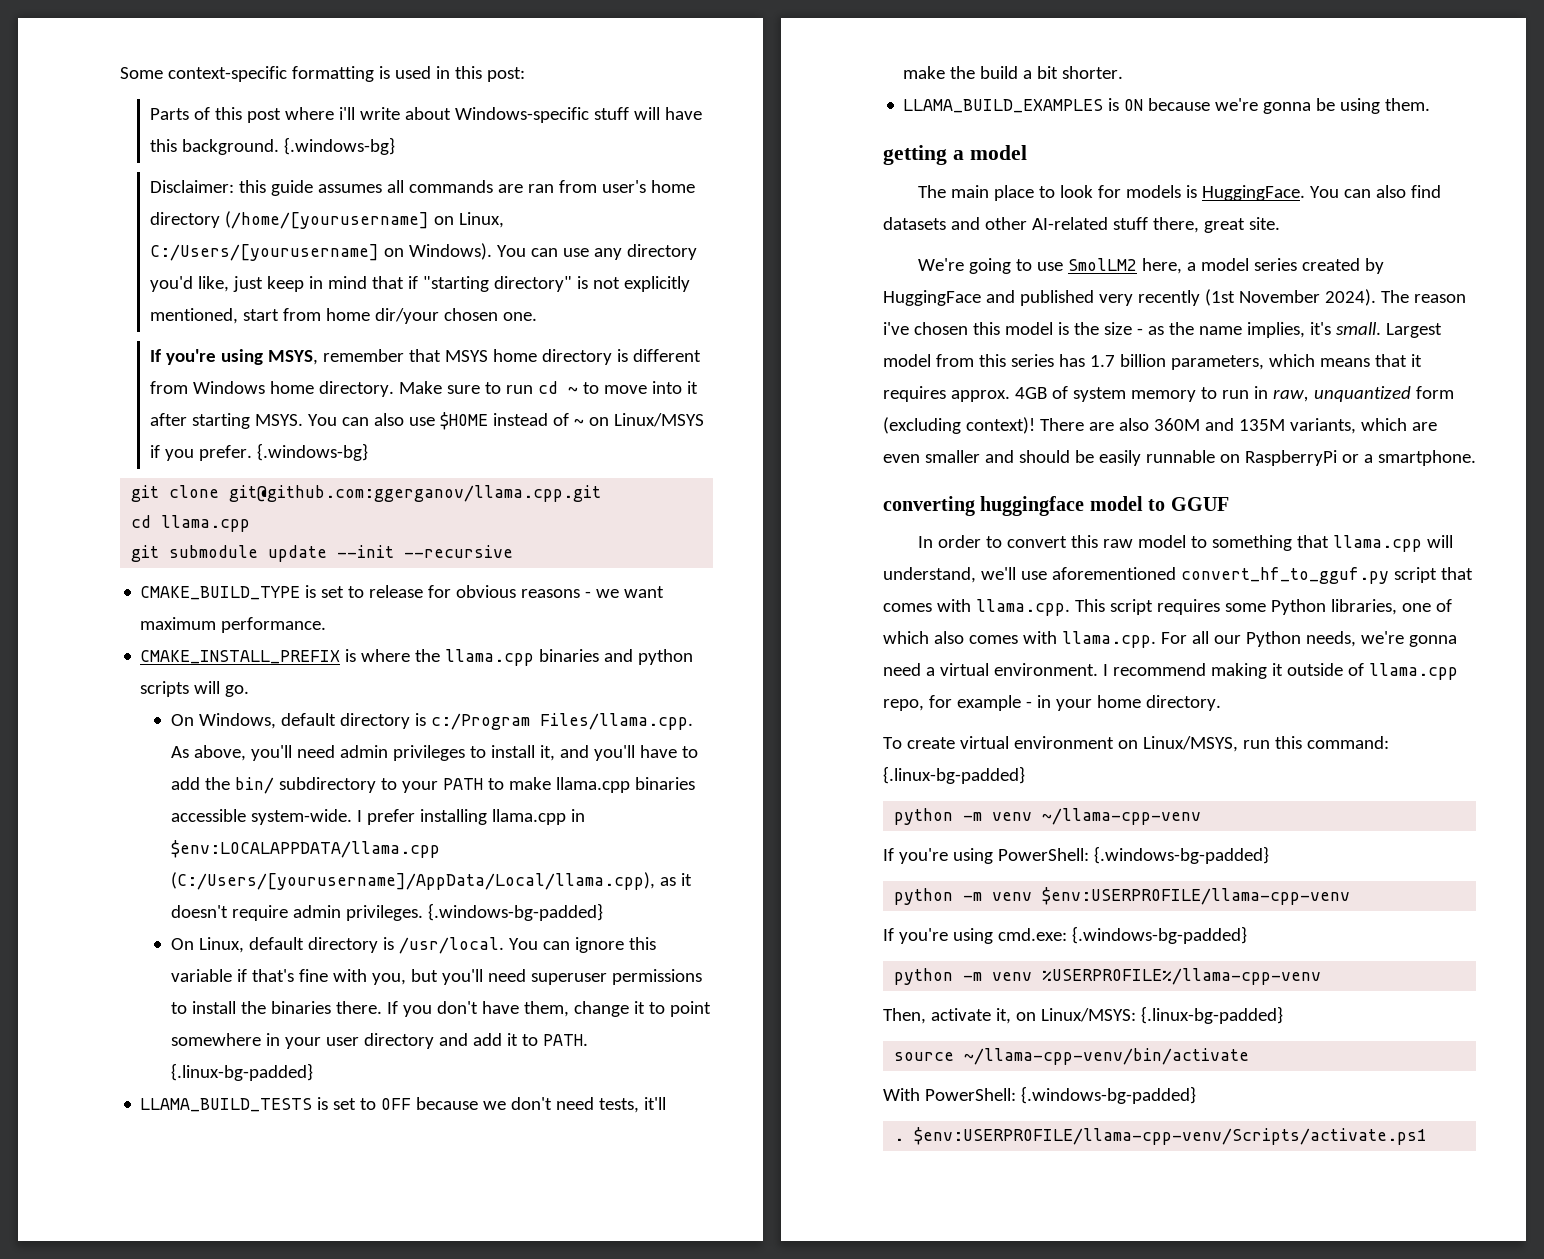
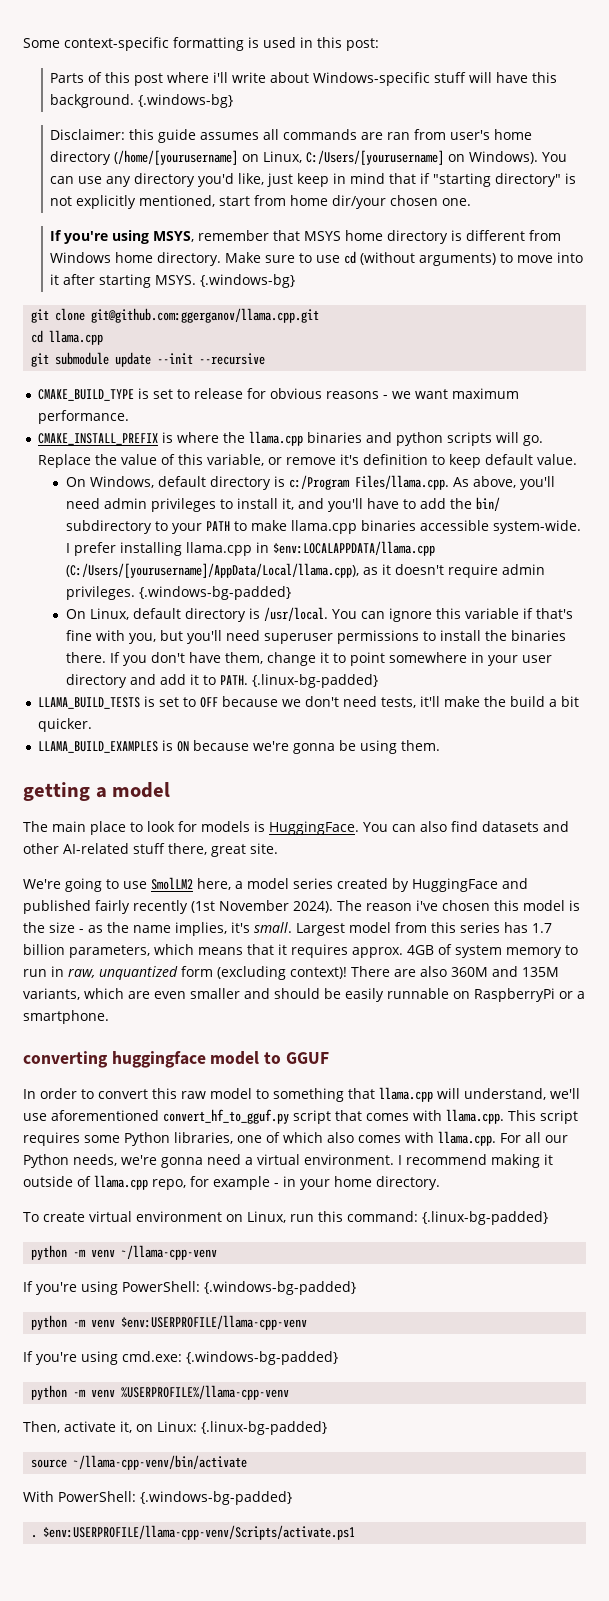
[506,381,579,394] run cd ~ -> [316,251,497,266] use cd (without arguments)
[308,412,705,430] [150,445,253,461] You can also use $HOME instead of ~ on Linux/MSYS if you prefer. -> (197, 280) none
(250, 691) none -> [38,454,578,468] Replace the value of this variable, or remove it's definition to keep default value.
[1062,66,1124,79] shorter. -> [38,718,93,732] quicker.
[1098,294,1133,306] very -> [95,900,130,914] fairly
[1142,736,1238,752] Linux/MSYS, -> [246,1211,286,1223] Linux,
[1040,1008,1136,1022] Linux/MSYS: -> [157,1421,197,1432] Linux:

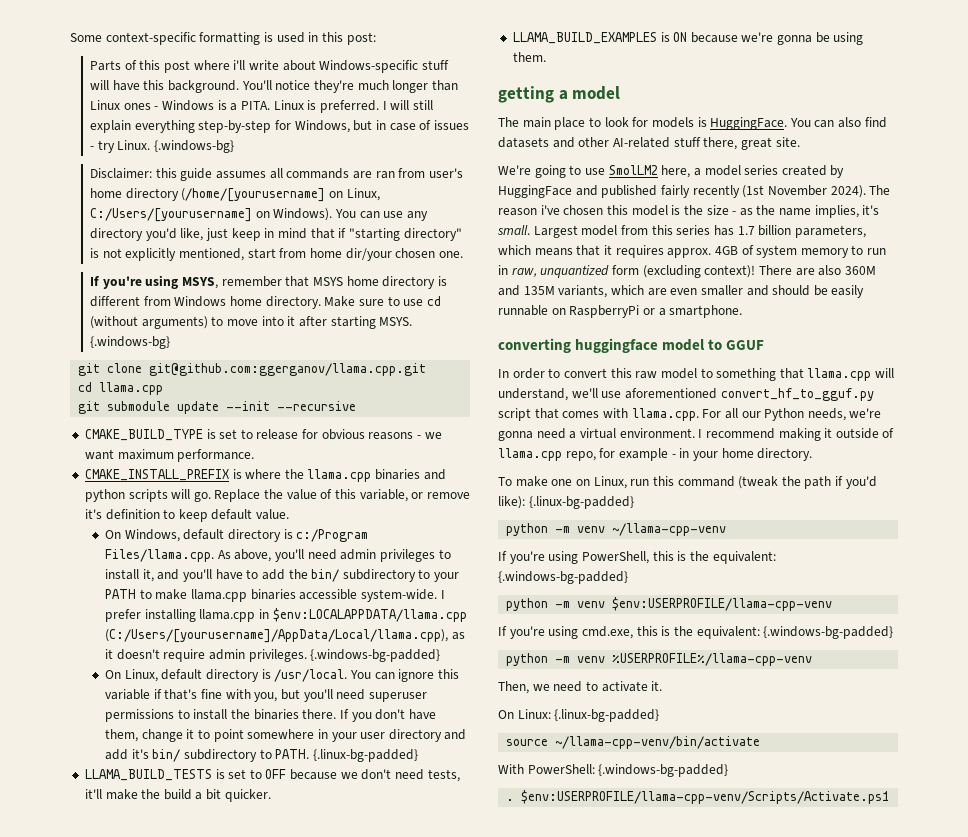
(135, 101) none -> [241,80,458,93] [90,100,433,113] [90,120,469,133] [90,140,151,153] You'll notice they're much longer than Linux ones - Windows is a PITA. Linux is preferred. I will still explain everything step-by-step for Windows, but in case of issues - try Linux.
[189,674,199,685] it -> [131,749,257,762] it's bin/ subdirectory
[508,1110,578,1124] [23,1131,496,1146] This script requires some Python libraries, one of which also comes with llama.cpp. -> (699, 414) none
[42,1211,222,1222] create virtual environment -> [515,476,573,487] make one
[346,1211,418,1222] command: -> [677,476,877,489] [498,496,525,509] command (tweak the path if you'd like):
[122,1281,200,1292] PowerShell: -> [581,551,776,564] PowerShell, this is the equivalent:
[122,1351,182,1362] cmd.exe: -> [581,626,760,639] cmd.exe, this is the equivalent:
[64,1421,153,1433] activate it, on -> [532,681,663,692] [498,710,514,719] we need to activate it. // On
[43,1525,356,1540] $env:USERPROFILE/llama-cpp-venv/Scripts/activate.ps1 -> [521,790,890,804] $env:USERPROFILE/llama-cpp-venv/Scripts/Activate.ps1

